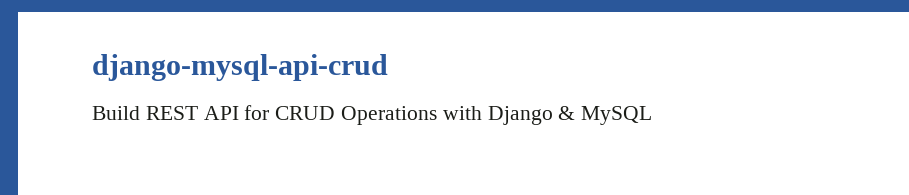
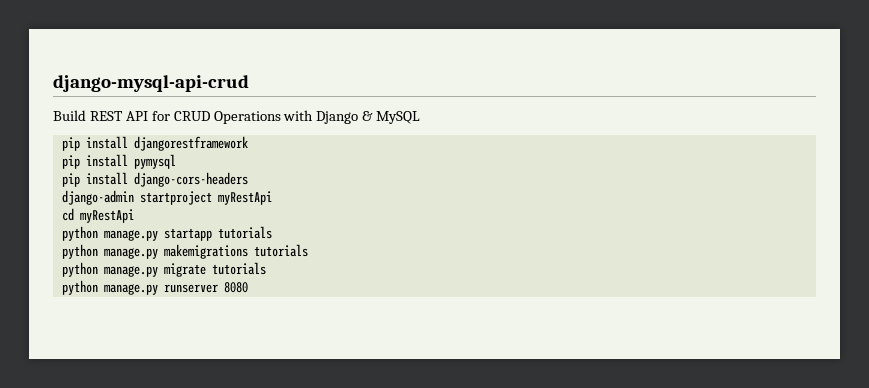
(653, 115) none -> [61,136,248,151] [61,154,176,169] [61,172,248,187] [61,190,272,205] [61,208,134,223] [61,226,272,241] [61,244,308,259] [61,262,266,277] [61,280,248,295] // pip install djangorestframework // pip install pymysql // pip install django-cors-headers // django-admin startproject myRestApi // cd myRestApi // python manage.py startapp tutorials // python manage.py makemigrations tutorials // python manage.py migrate tutorials // python manage.py runserver 8080

